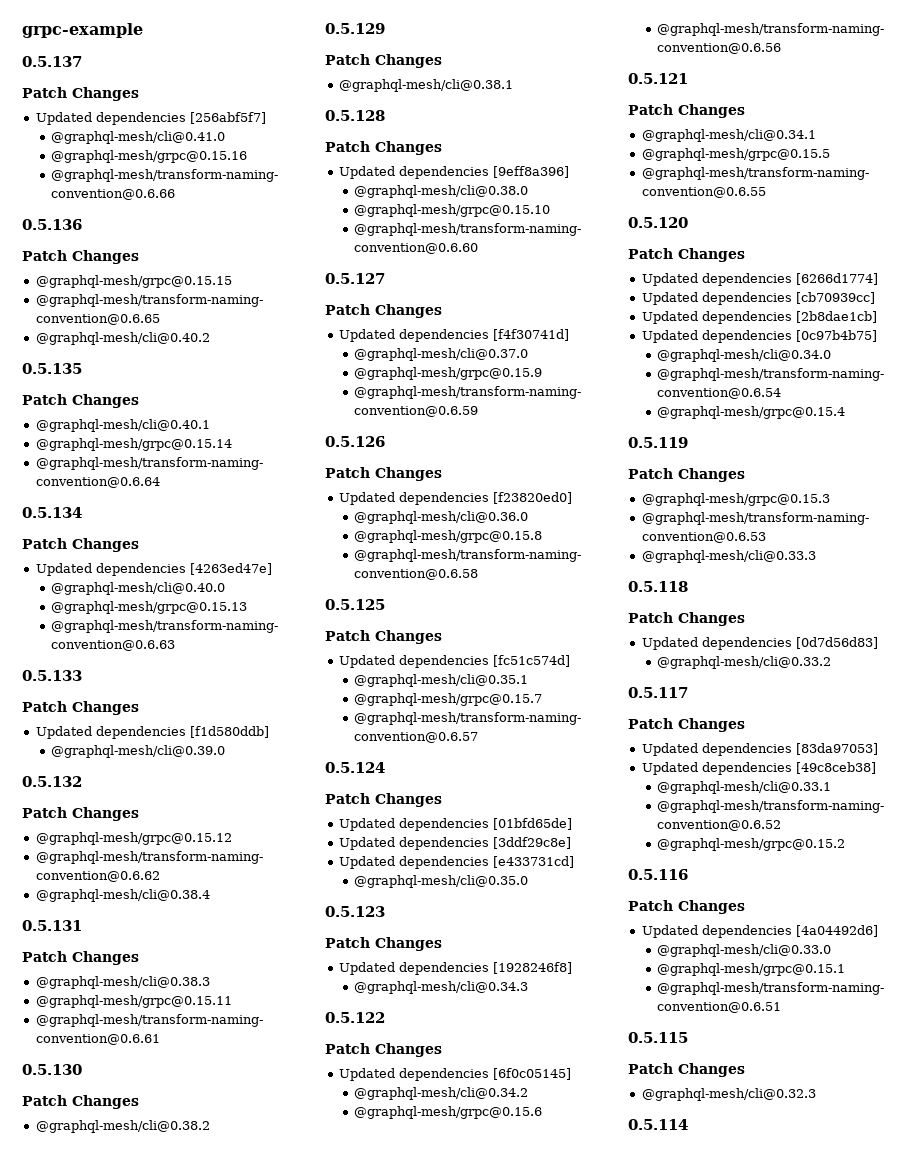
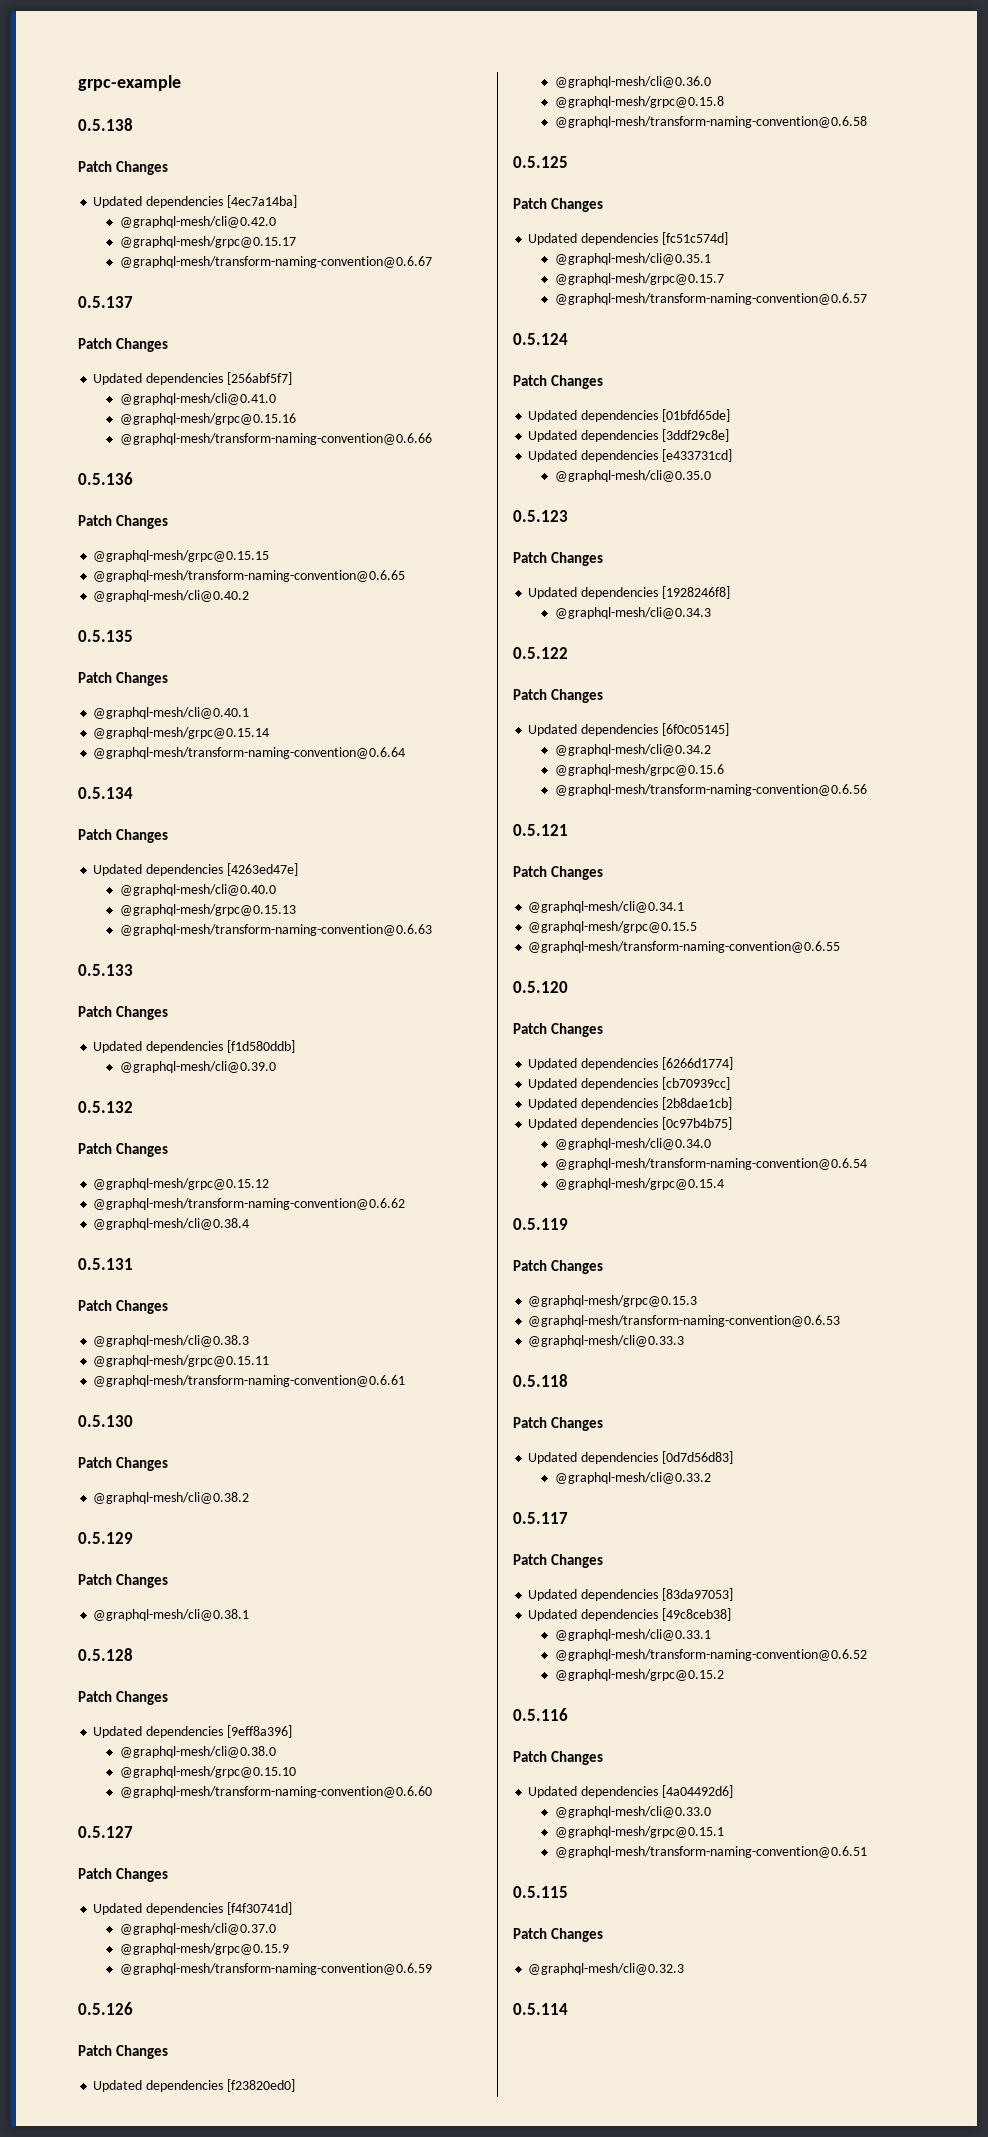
(143, 30) none -> [78,118,133,131] [78,161,169,175] [93,195,297,208] [119,216,276,228] [119,236,296,248] [119,256,432,268] // 0.5.138 // Patch Changes // Updated dependencies [4ec7a14ba] // @graphql-mesh/cli@0.42.0 // @graphql-mesh/grpc@0.15.17 // @graphql-mesh/transform-naming-convention@0.6.67

